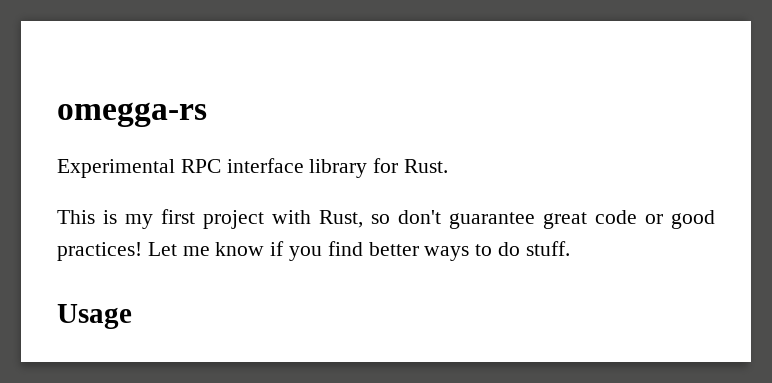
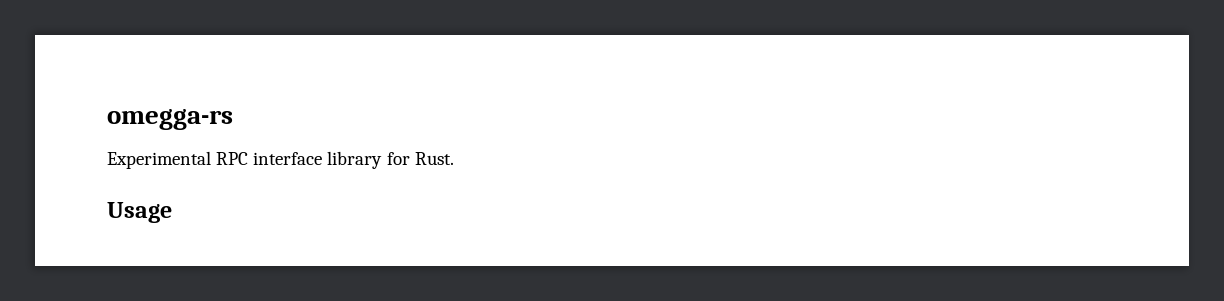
[57,209,715,229] [57,241,570,261] // This is my first project with Rust, so don't guarantee great code or good practices! Let me know if you find better ways to do stuff. -> (454, 158) none

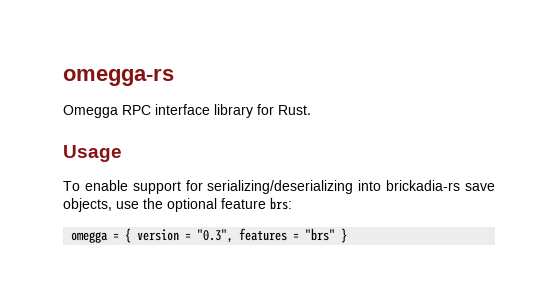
[107,151,211,169] Experimental -> [63,105,118,118] Omegga
(172, 212) none -> [63,180,495,194] [63,197,292,212] [71,228,348,243] // To enable support for serializing/deserializing into brickadia-rs save objects, use the optional feature brs: // omegga = { version = "0.3", features = "brs" }

